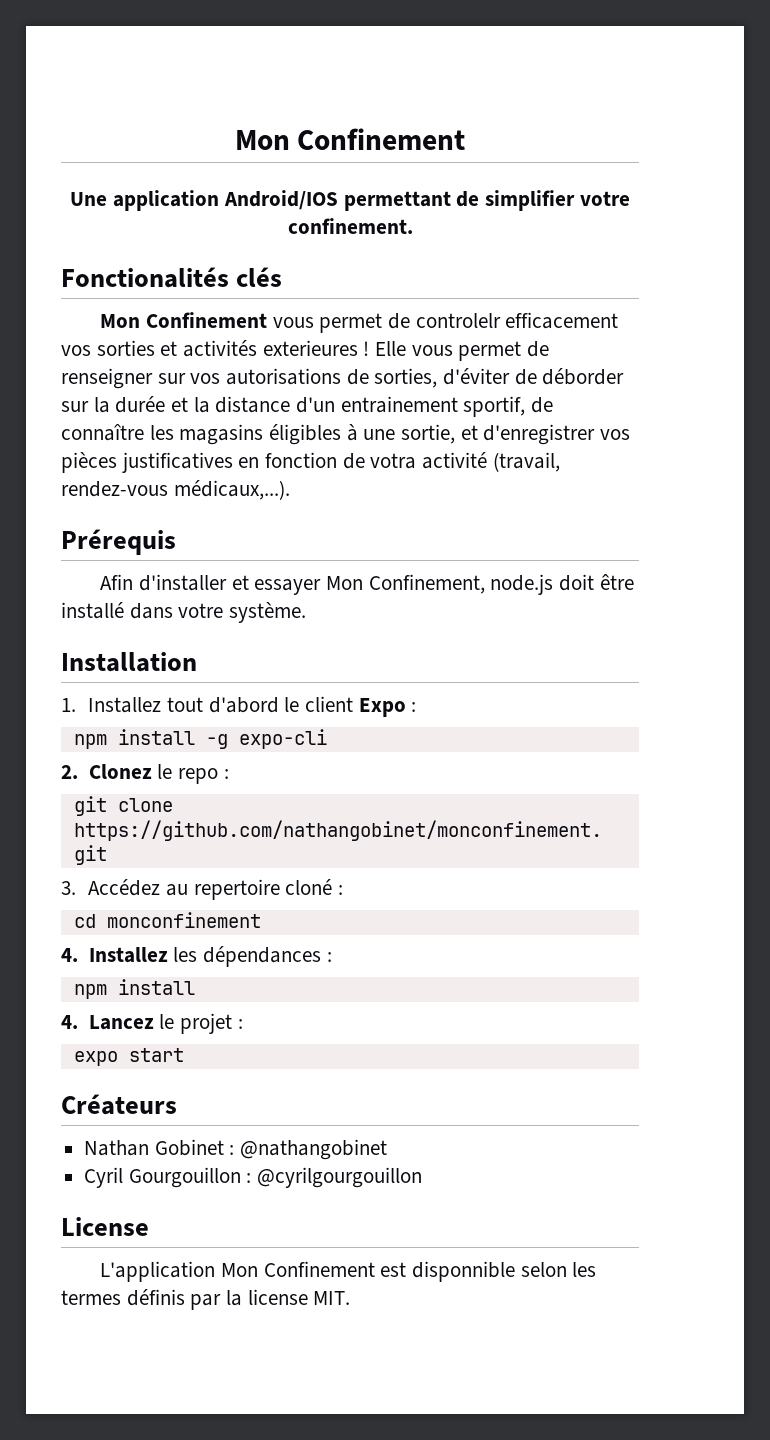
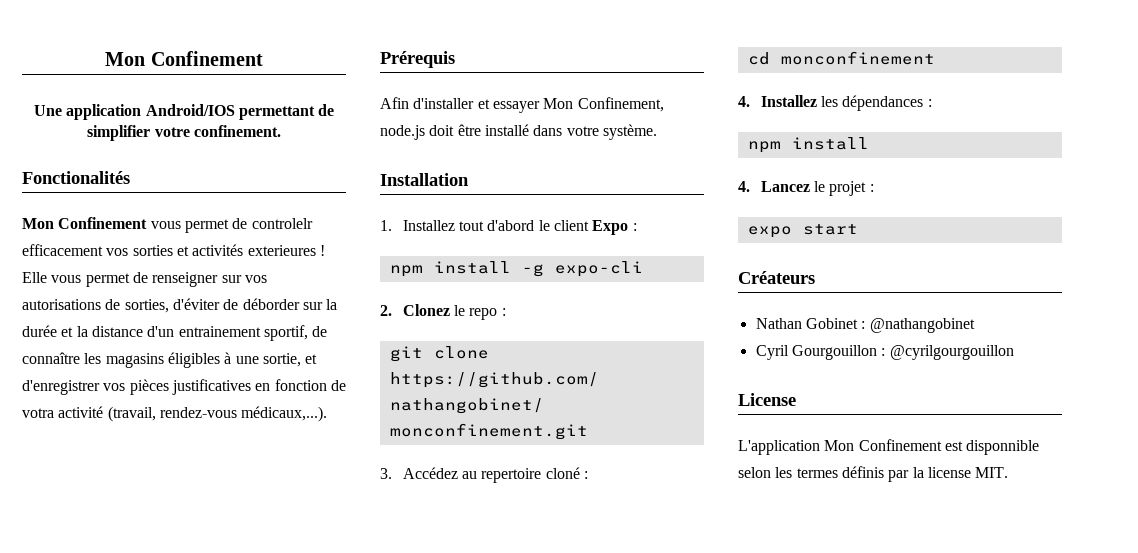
[236,267,283,287] clés -> (130, 177) none

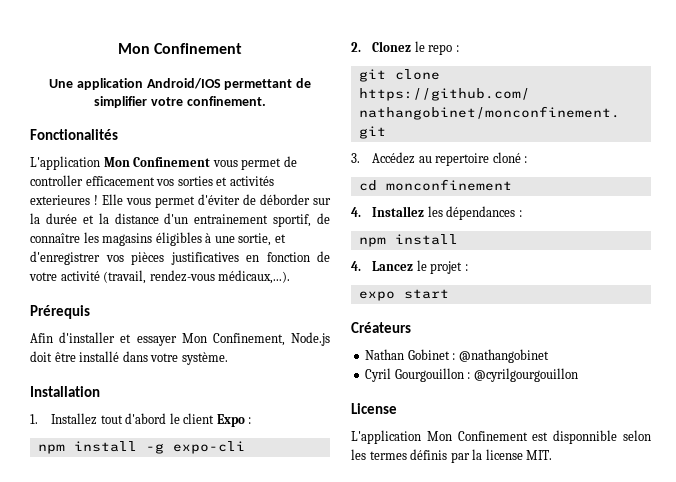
(130, 177) none -> [30,156,100,170] L'application
[251,218,313,229] controlelr -> [30,175,83,186] controller
[132,272,267,287] [22,299,169,313] de renseigner sur vos autorisations de sorties, -> (195, 202) none
[22,408,54,418] votra -> [29,272,57,281] votre
[380,125,425,140] node.js -> [291,332,330,346] Node.js

